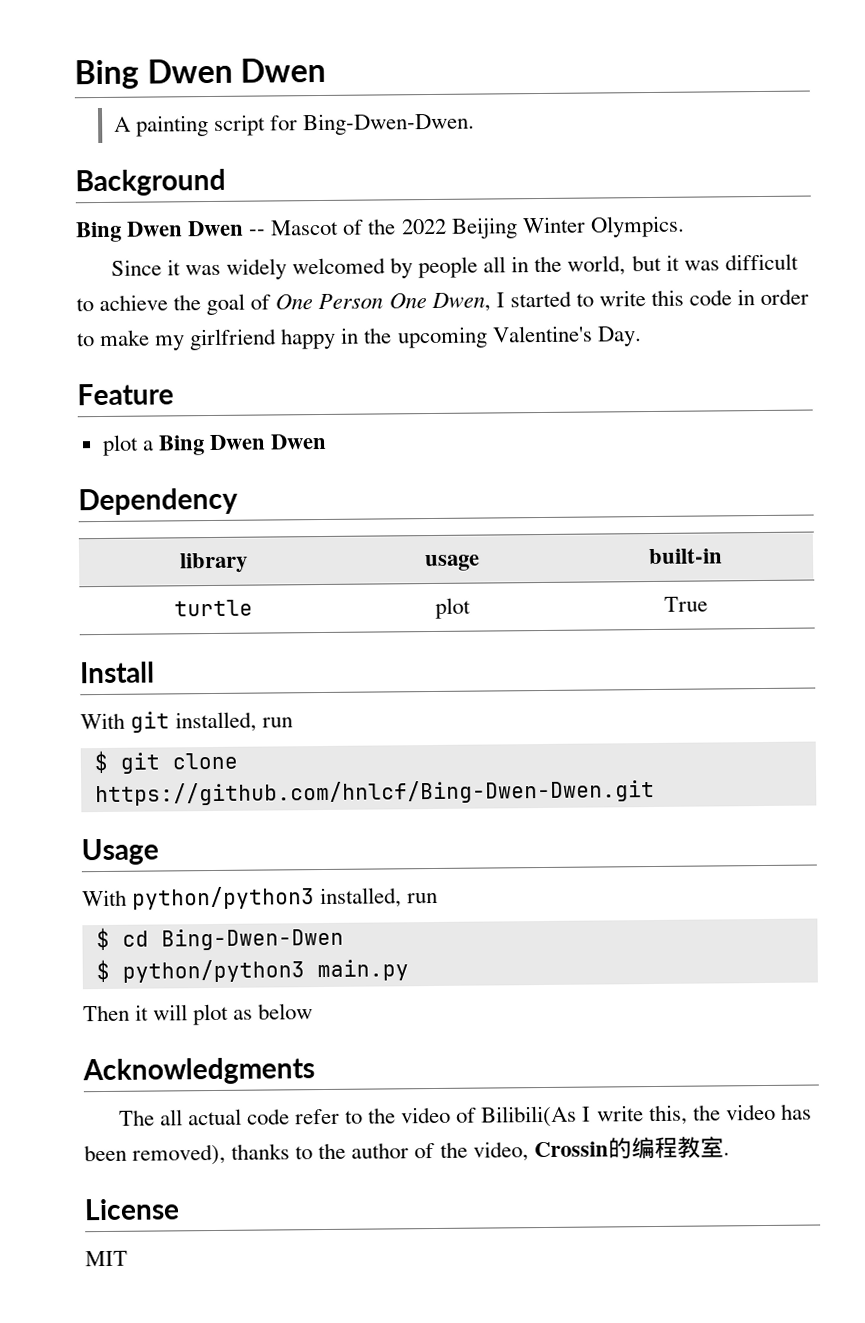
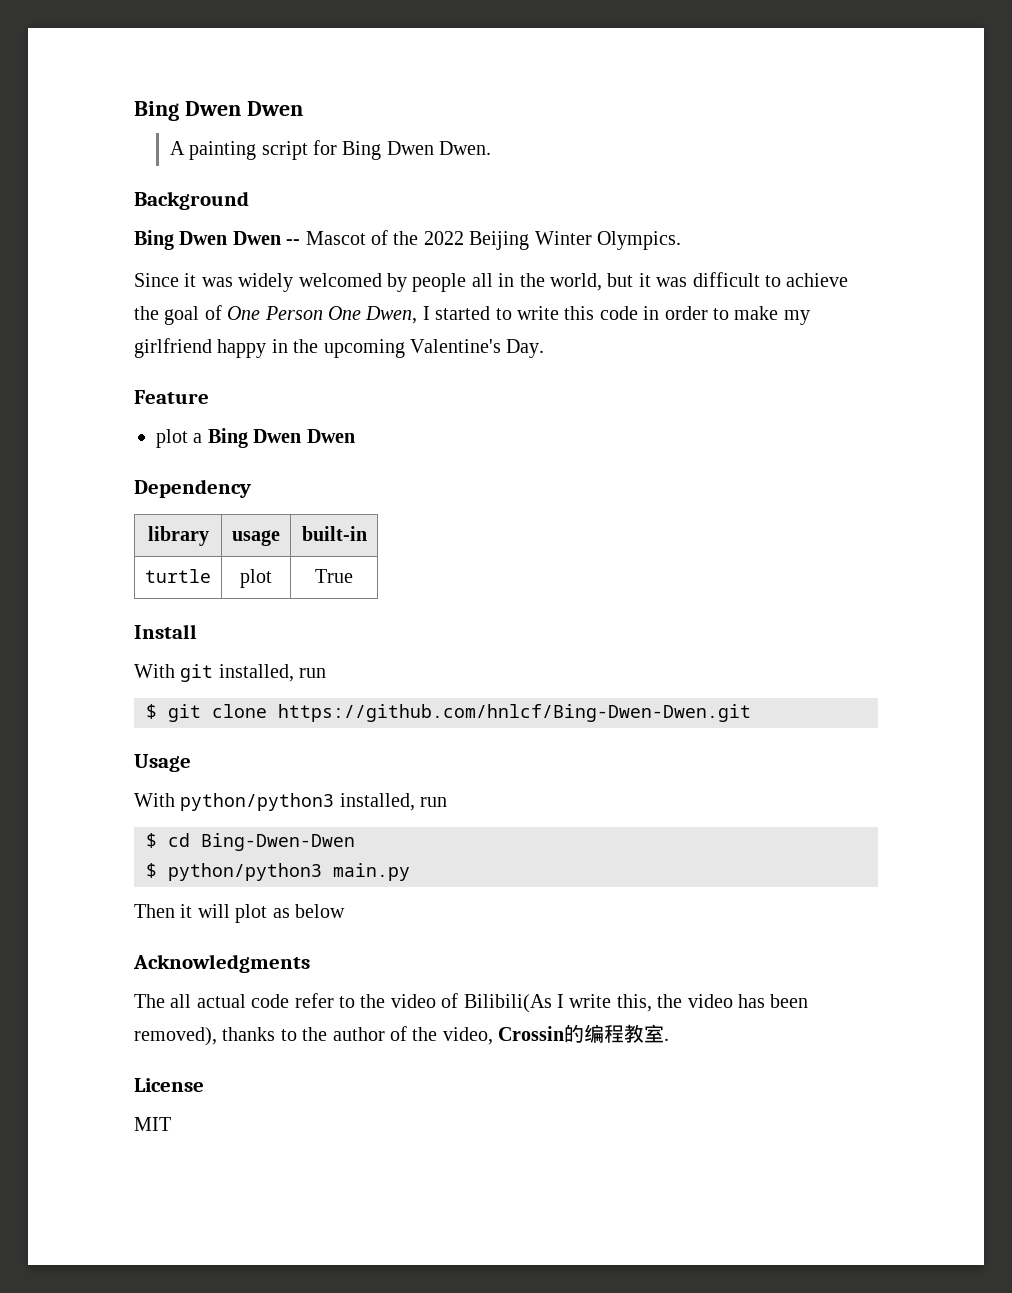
[303,112,476,136] Bing-Dwen-Dwen. -> [342,141,492,160] Bing Dwen Dwen.

